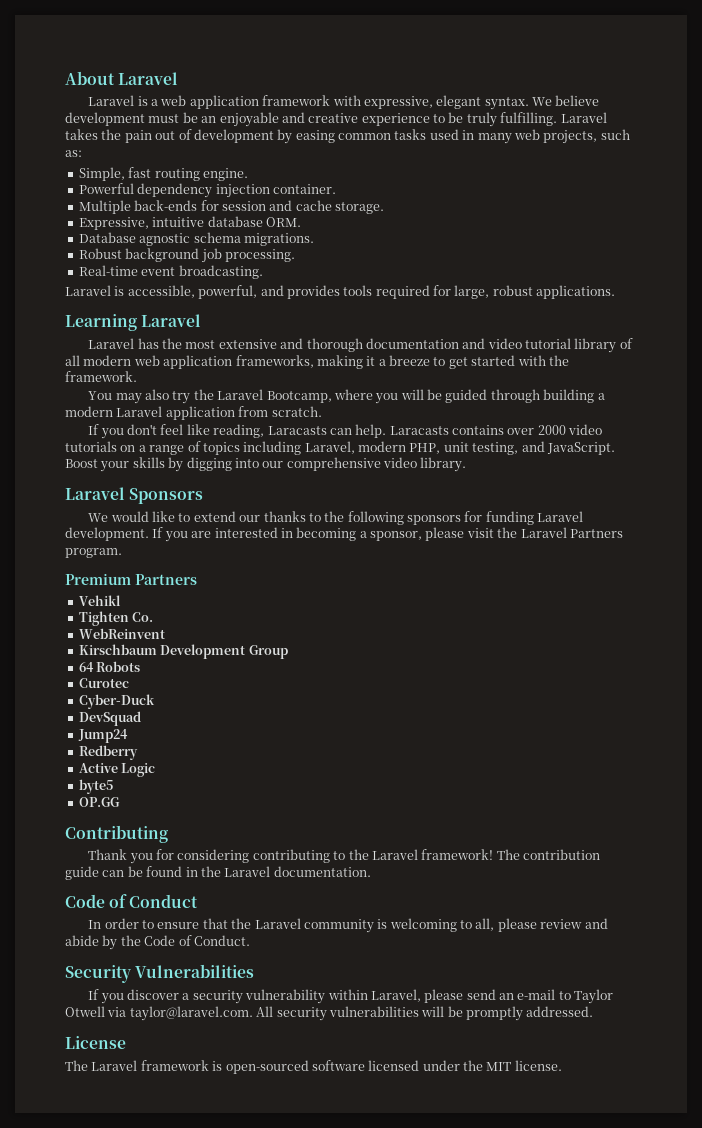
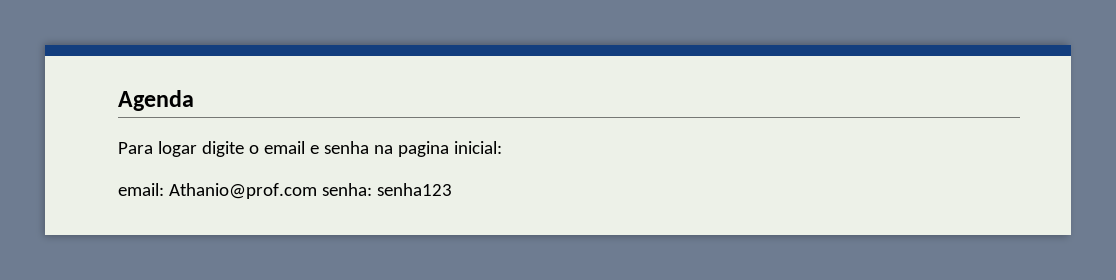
[65,71,179,85] [88,95,600,110] [65,112,607,127] [65,129,630,144] [65,150,82,157] [78,167,248,181] [78,183,336,198] [78,200,384,214] [78,216,301,230] [78,232,314,246] [78,248,295,263] [78,265,263,279] [65,285,616,299] [65,314,202,331] [88,338,633,353] [65,355,569,369] [65,371,137,382] [88,389,605,404] [65,406,322,420] [88,424,603,439] [65,441,615,455] [65,457,467,472] [65,487,204,504] [88,511,584,525] [65,527,623,542] [65,548,122,558] [65,573,197,585] [78,595,121,606] [78,611,154,626] [78,628,165,639] [78,644,288,659] [78,661,141,672] [78,678,129,688] [78,694,155,709] [78,711,141,726] [77,729,128,743] [78,745,138,760] [78,763,156,777] [78,779,113,794] [78,797,120,807] [65,825,168,843] [88,849,601,864] [65,866,371,880] [65,894,199,908] [88,918,608,933] [65,935,250,950] [65,964,255,983] [88,989,614,1004] [65,1006,594,1021] [65,1036,126,1049] [65,1060,562,1074] About Laravel // Laravel is a web application framework with expressive, elegant syntax. We believe development must be an enjoyable and creative experience to be truly fulfilling. Laravel takes the pain out of development by easing common tasks used in many web projects, such as: // Simple, fast routing engine. // Powerful dependency injection container. // Multiple back-ends for session and cache storage. // Expressive, intuitive database ORM. // Database agnostic schema migrations. // Robust background job processing. // Real-time event broadcasting. // Laravel is accessible, powerful, and provides tools required for large, robust applications. // Learning Laravel // Laravel has the most extensive and thorough documentation and video tutorial library of all modern web application frameworks, making it a breeze to get started with the framework. // You may also try the Laravel Bootcamp, where you will be guided through building a modern Laravel application from scratch. // If you don't feel like reading, Laracasts can help. Laracasts contains over 2000 video tutorials on a range of topics including Laravel, modern PHP, unit testing, and JavaScript. Boost your skills by digging into our comprehensive video library. // Laravel Sponsors // We would like to extend our thanks to the following sponsors for funding Laravel development. If you are interested in becoming a sponsor, please visit the Laravel Partners program. // Premium Partners // Vehikl // Tighten Co. // WebReinvent // Kirschbaum Development Group // 64 Robots // Curotec // Cyber-Duck // DevSquad // Jump24 // Redberry // Active Logic // byte5 // OP.GG // Contributing // Thank you for considering contributing to the Laravel framework! The contribution guide can be found in the Laravel documentation. // Code of Conduct // In order to ensure that the Laravel community is welcoming to all, please review and abide by the Code of Conduct. // Security Vulnerabilities // If you discover a security vulnerability within Laravel, please send an e-mail to Taylor Otwell via taylor@laravel.com. All security vulnerabilities will be promptly addressed. // License // The Laravel framework is open-sourced software licensed under the MIT license. -> [118,90,194,111] [118,141,502,157] [118,183,452,199] Agenda // Para logar digite o email e senha na pagina inicial: // email: Athanio@prof.com senha: senha123

